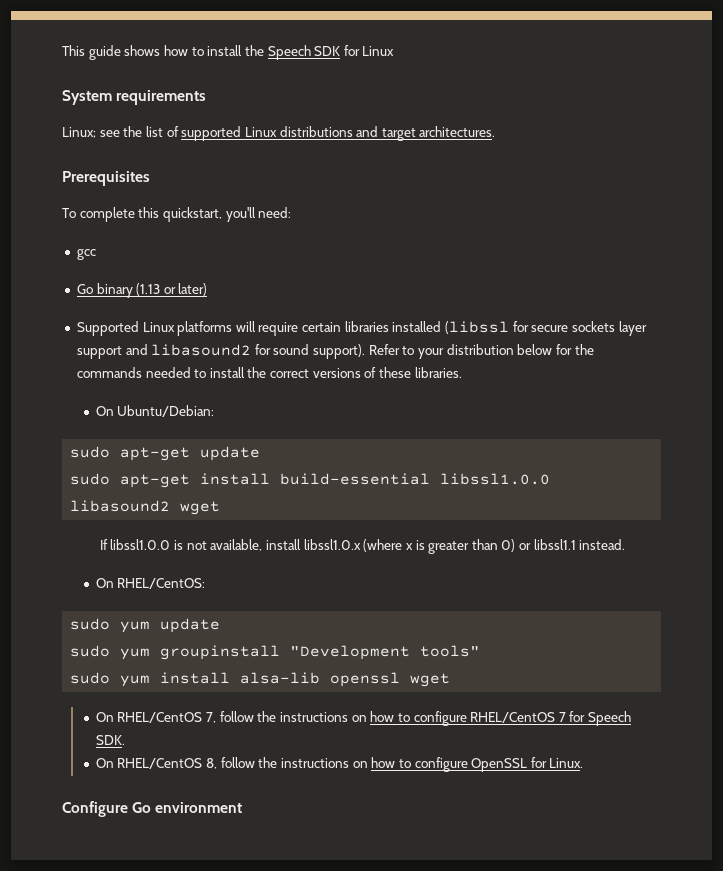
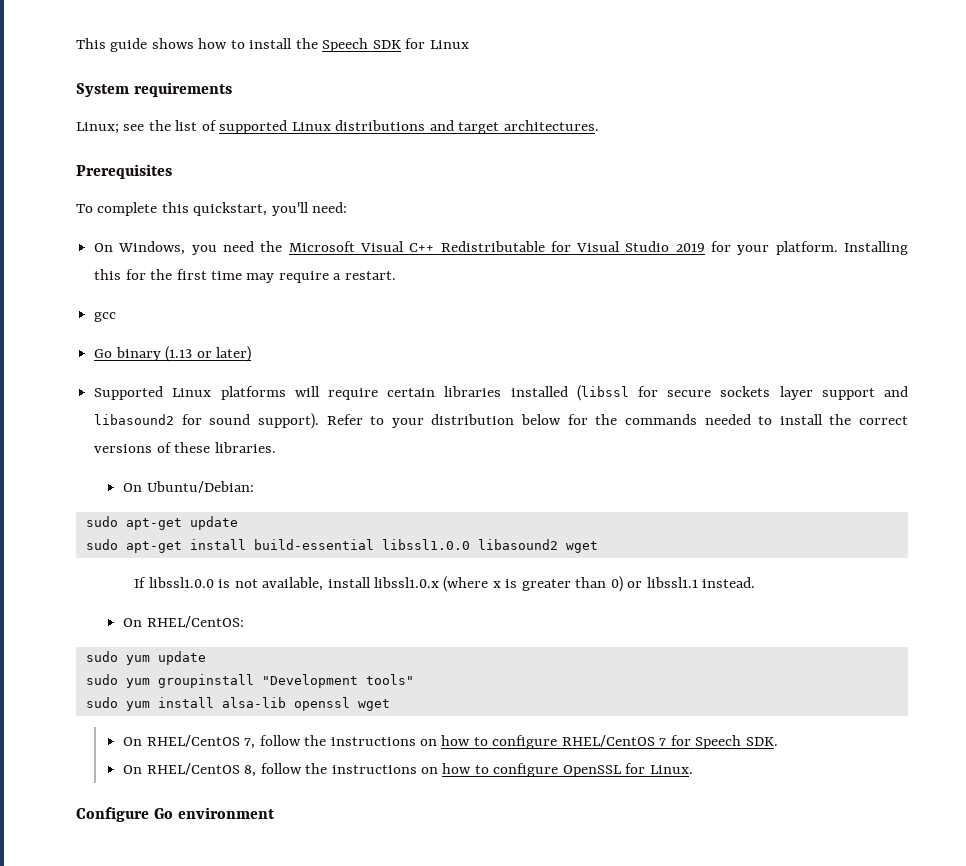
(292, 212) none -> [94,241,909,255] [94,269,396,283] // On Windows, you need the Microsoft Visual C++ Redistributable for Visual Studio 2019 for your platform. Installing this for the first time may require a restart.

